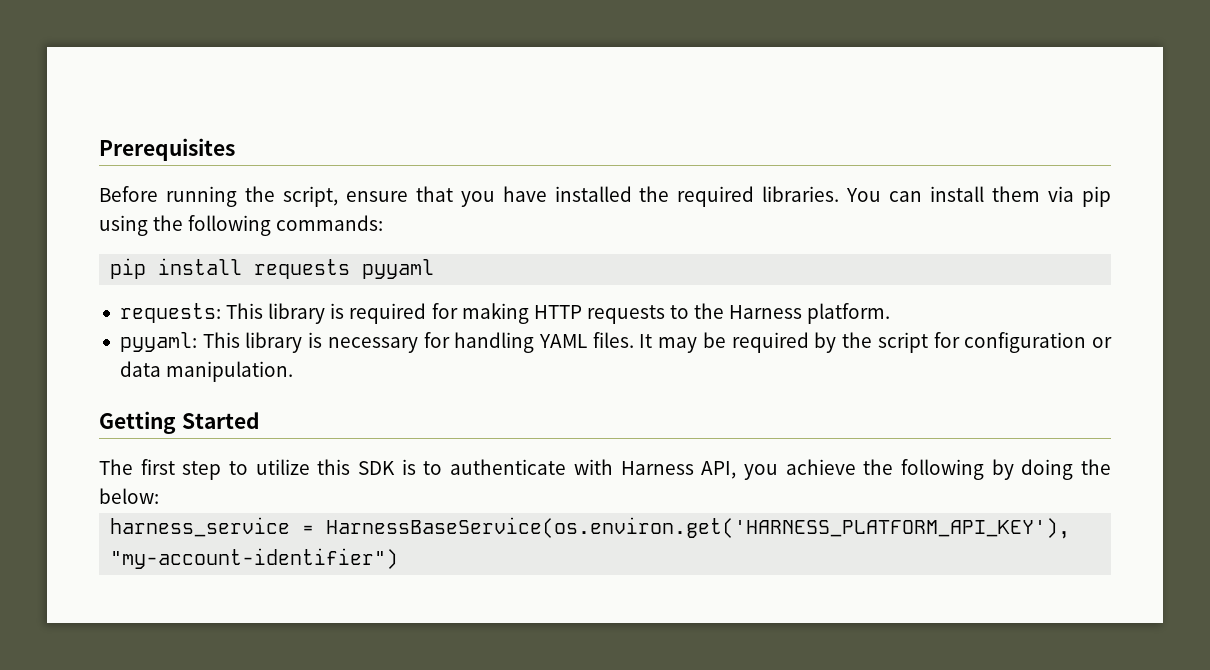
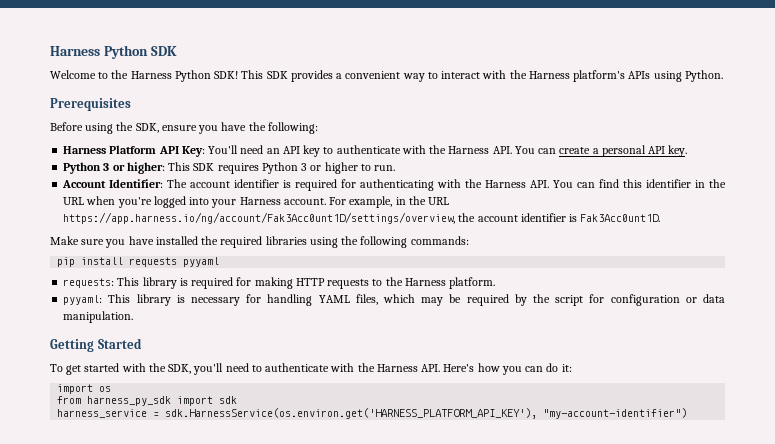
[99,138,235,161] [99,186,453,207] Prerequisites // Before running the script, ensure that -> [50,45,177,59] [50,70,723,82] [50,98,131,111] [50,122,318,134] [63,145,688,157] [63,162,396,174] [62,179,726,191] [63,196,450,208] [63,212,661,224] [50,236,105,245] Harness Python SDK // Welcome to the Harness Python SDK! This SDK provides a convenient way to interact with the Harness platform's APIs using Python. // Prerequisites // Before using the SDK, ensure you have the following: // Harness Platform API Key: You'll need an API key to authenticate with the Harness API. You can create a personal API key. // Python 3 or higher: This SDK requires Python 3 or higher to run. // Account Identifier: The account identifier is required for authenticating with the Harness API. You can find this identifier in the URL when you're logged into your Harness account. For example, in the URL https://app.harness.io/ng/account/Fak3Acc0unt1D/settings/overview, the account identifier is Fak3Acc0unt1D. // Make sure
[762,186,1112,207] libraries. You can install them via pip -> [265,236,307,245] libraries
[592,332,653,348] files. It -> [355,294,415,305] files, which
[99,459,1112,480] [99,488,159,504] The first step to utilize this SDK is to authenticate with Harness API, you achieve the following by doing the below: -> [50,363,572,375] [57,384,112,394] [57,396,238,406] To get started with the SDK, you'll need to authenticate with the Harness API. Here's how you can do it: // import os // from harness_py_sdk import sdk
[326,517,1071,539] HarnessBaseService(os.environ.get('HARNESS_PLATFORM_API_KEY'), -> [165,408,538,419] sdk.HarnessService(os.environ.get('HARNESS_PLATFORM_API_KEY'),

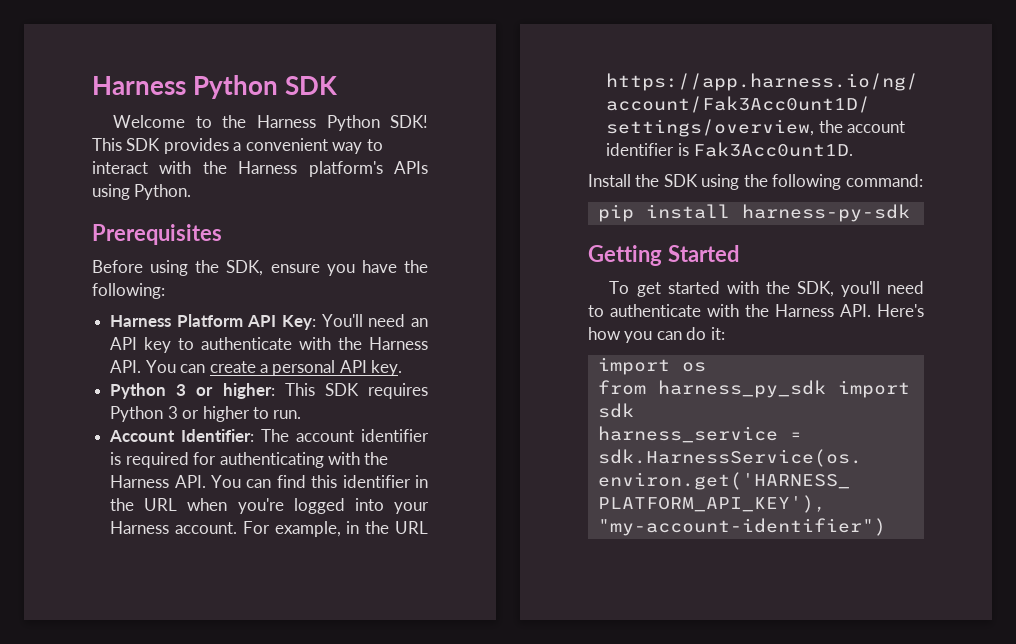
[50,236,307,248] Make sure you have installed the required libraries -> [588,174,698,187] Install the SDK
[410,236,469,245] commands: -> [845,174,923,187] command:
[129,257,220,267] [63,277,496,289] [63,294,725,306] [63,311,134,323] requests pyyaml // requests: This library is required for making HTTP requests to the Harness platform. // pyyaml: This library is necessary for handling YAML files, which may be required by the script for configuration or data manipulation. -> [741,204,910,222] harness-py-sdk

